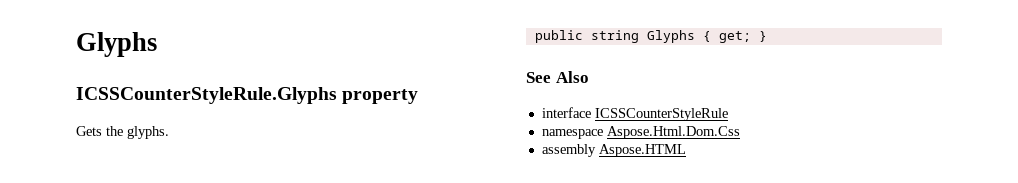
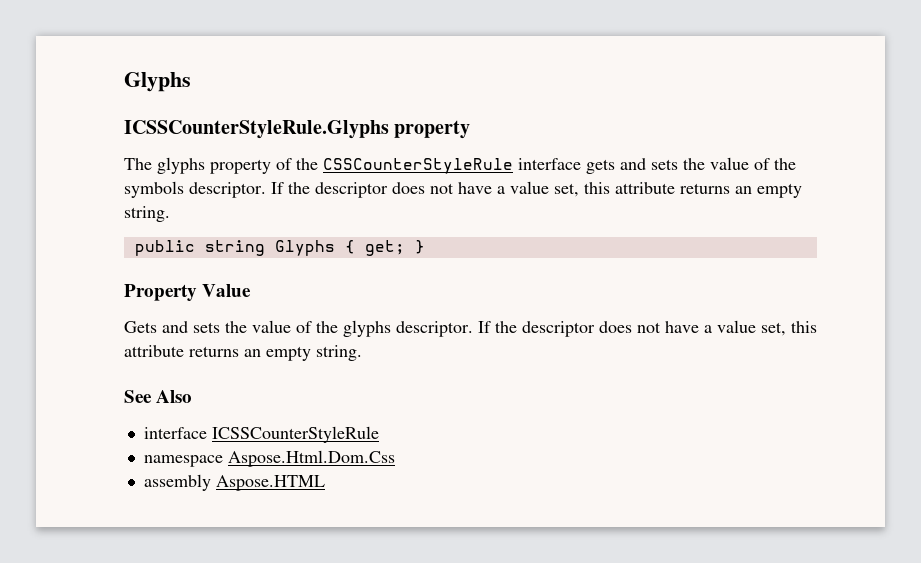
[76,126,169,139] Gets the glyphs. -> [124,157,796,174] [124,181,802,198] [124,206,170,222] The glyphs property of the CSSCounterStyleRule interface gets and sets the value of the symbols descriptor. If the descriptor does not have a value set, this attribute returns an empty string.
(767, 36) none -> [124,284,252,301] [124,320,817,337] [124,345,362,361] // Property Value // Gets and sets the value of the glyphs descriptor. If the descriptor does not have a value set, this attribute returns an empty string.

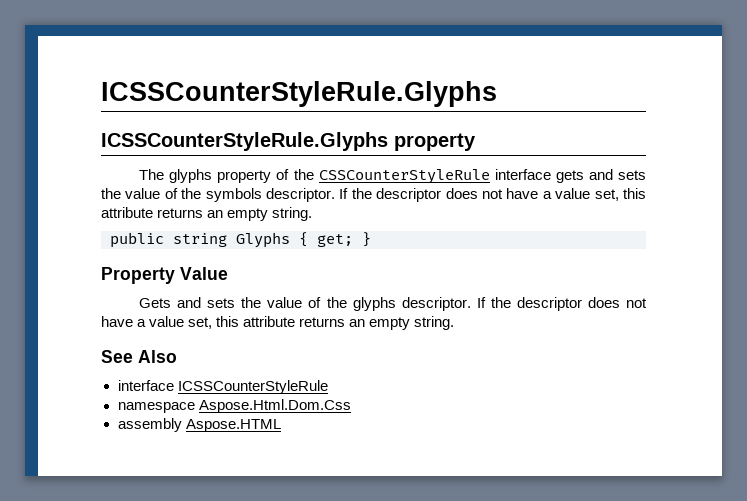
[124,72,191,92] Glyphs -> [101,81,497,107] ICSSCounterStyleRule.Glyphs

